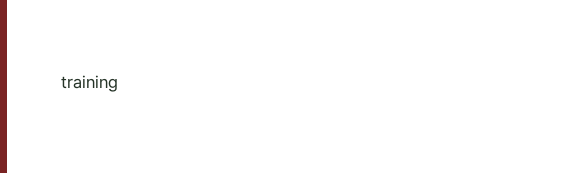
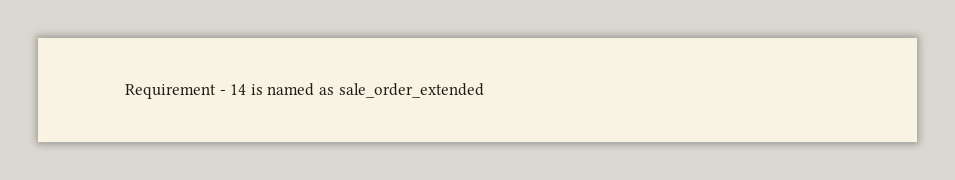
[61,75,118,92] training -> [125,83,484,99] Requirement - 14 is named as sale_order_extended

